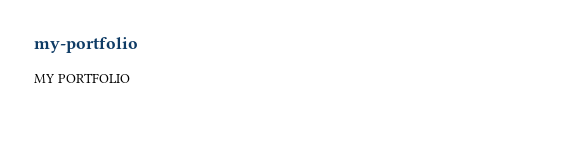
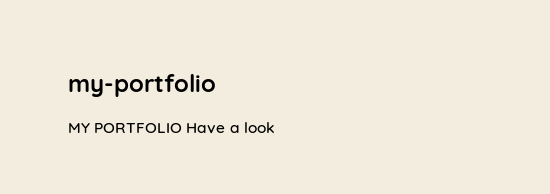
(130, 78) none -> [186,122,275,134] Have a look

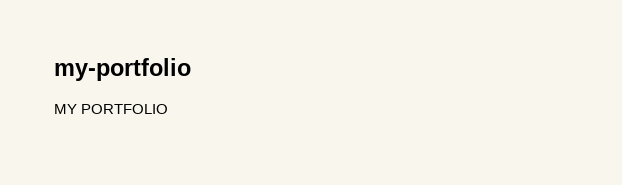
[186,122,275,134] Have a look -> (169, 109) none

